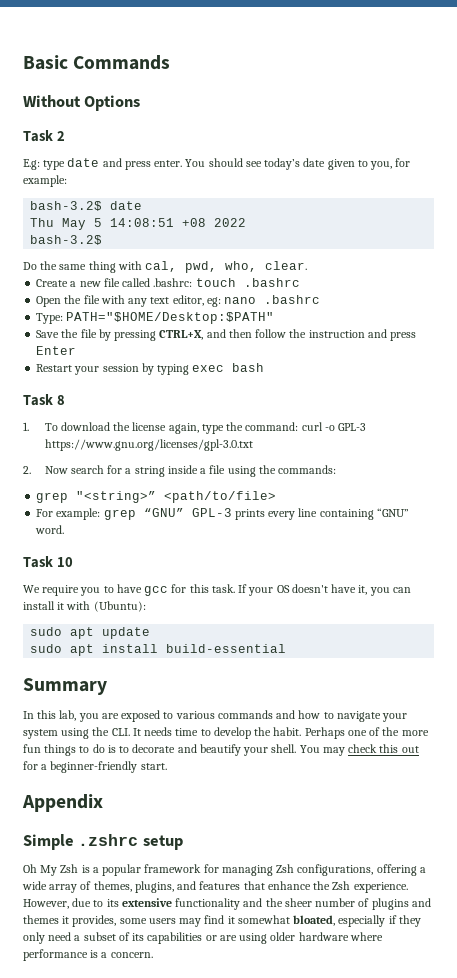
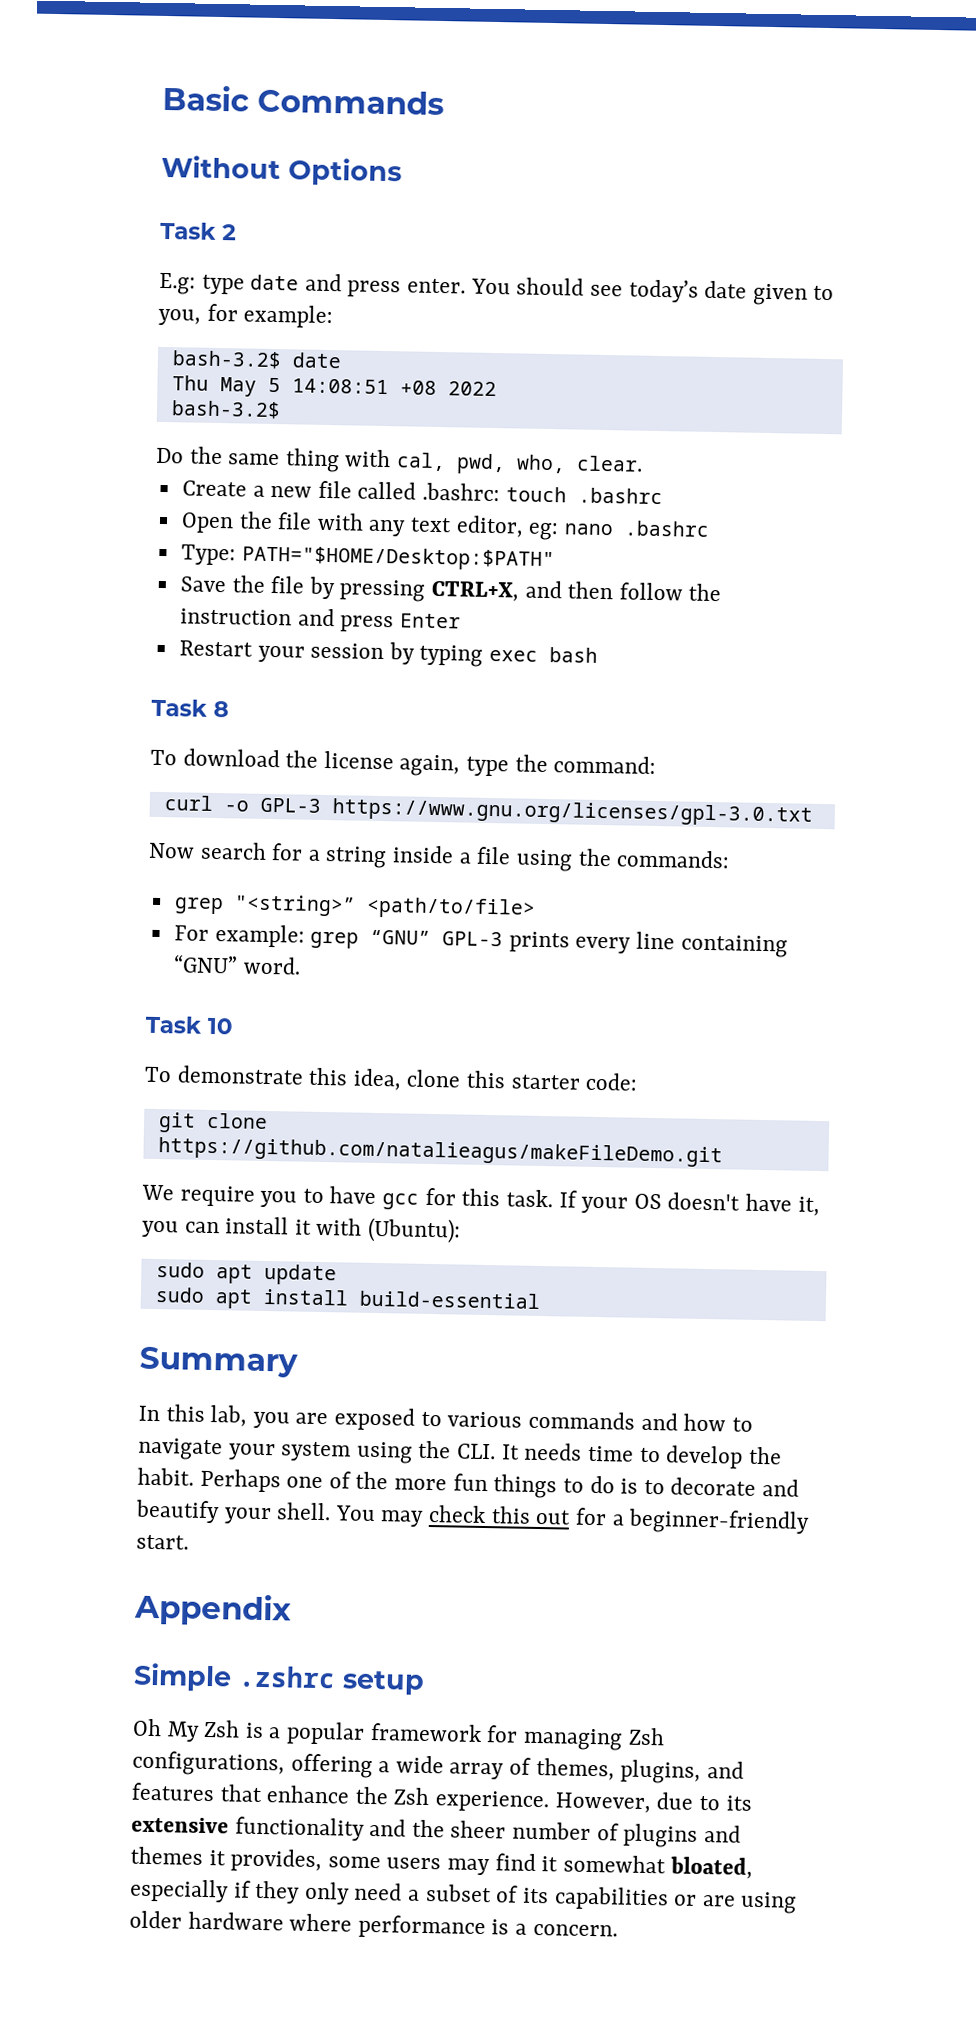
[23,422,29,431] 1. -> (229, 709) none
(299, 426) none -> (657, 765) //
[23,466,31,474] 2. -> (813, 812) none
(73, 562) none -> [144,1065,639,1091] [157,1112,268,1133] [157,1137,723,1168] // To demonstrate this idea, clone this starter code: // git clone https://github.com/natalieagus/makeFileDemo.git

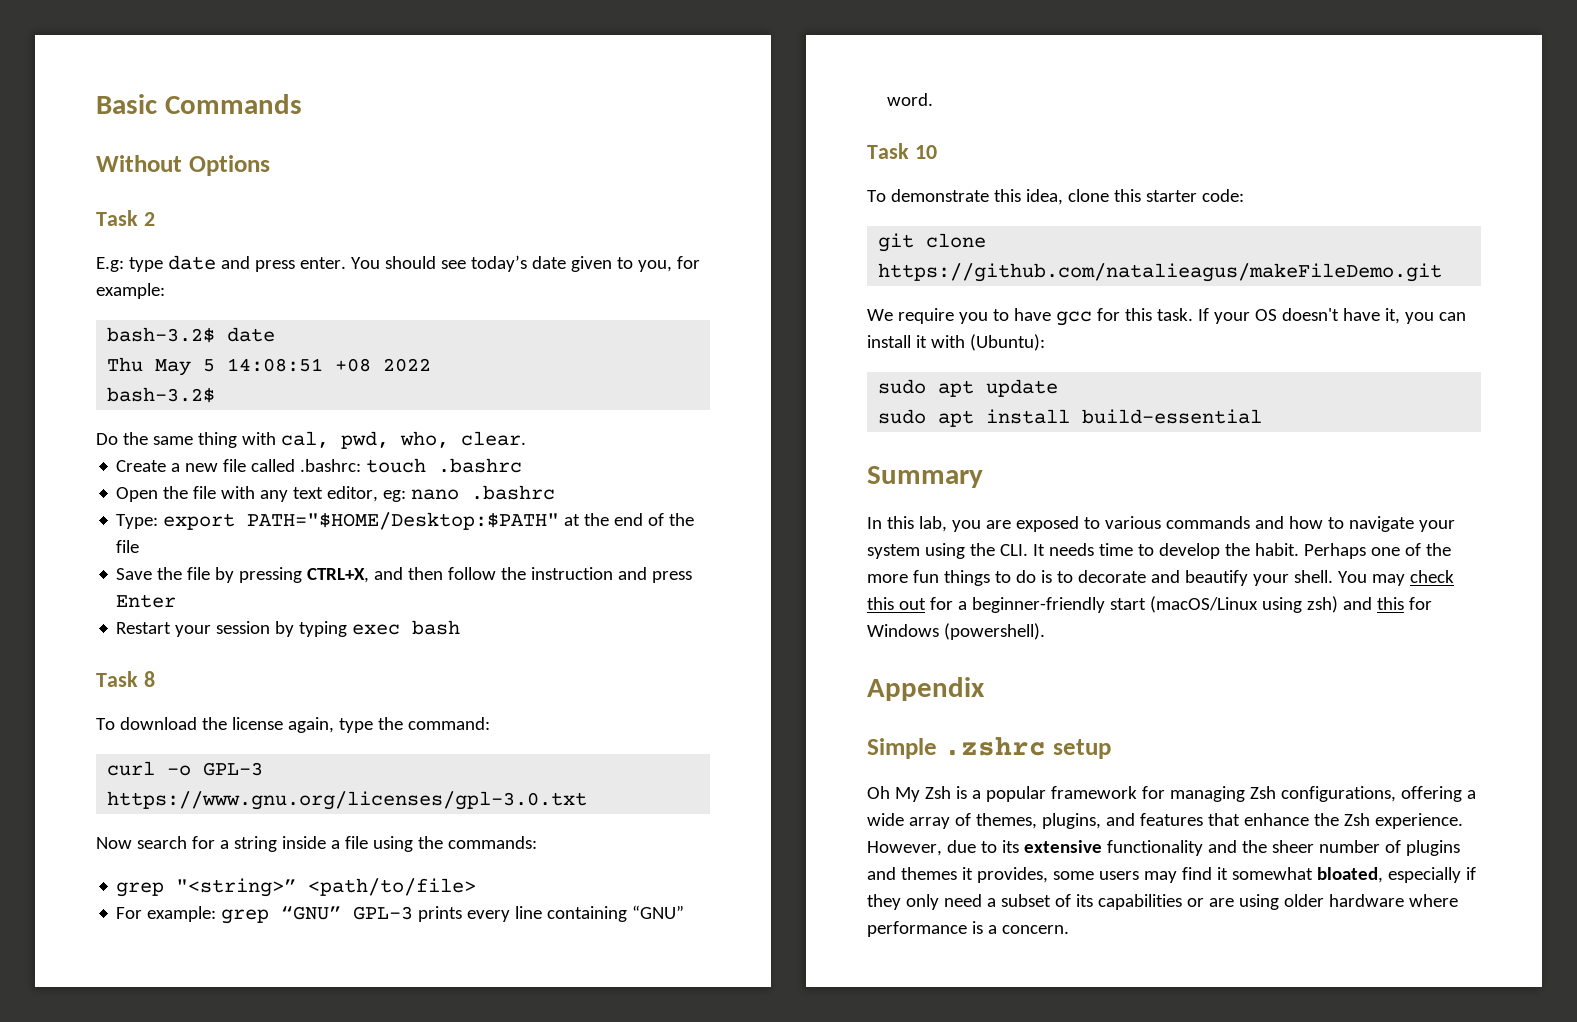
(236, 555) none -> [163,513,236,530] export
(555, 558) none -> [564,513,695,526] [116,540,140,553] at the end of the file
[136,1534,189,1550] start. -> [1109,596,1432,613] [867,623,1045,640] start (macOS/Linux using zsh) and this for Windows (powershell).

